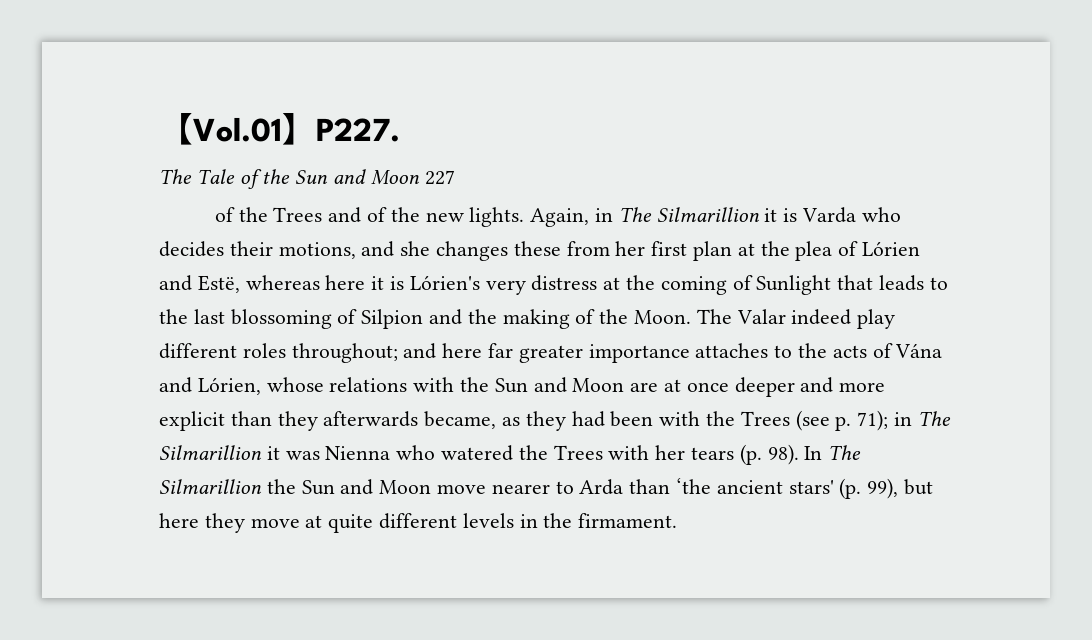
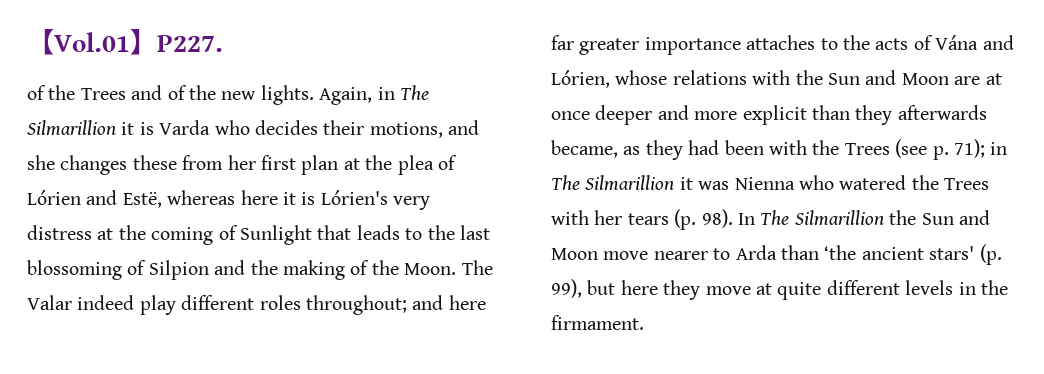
[159,169,455,189] // The Tale of the Sun and Moon 227 -> (223, 43) none

